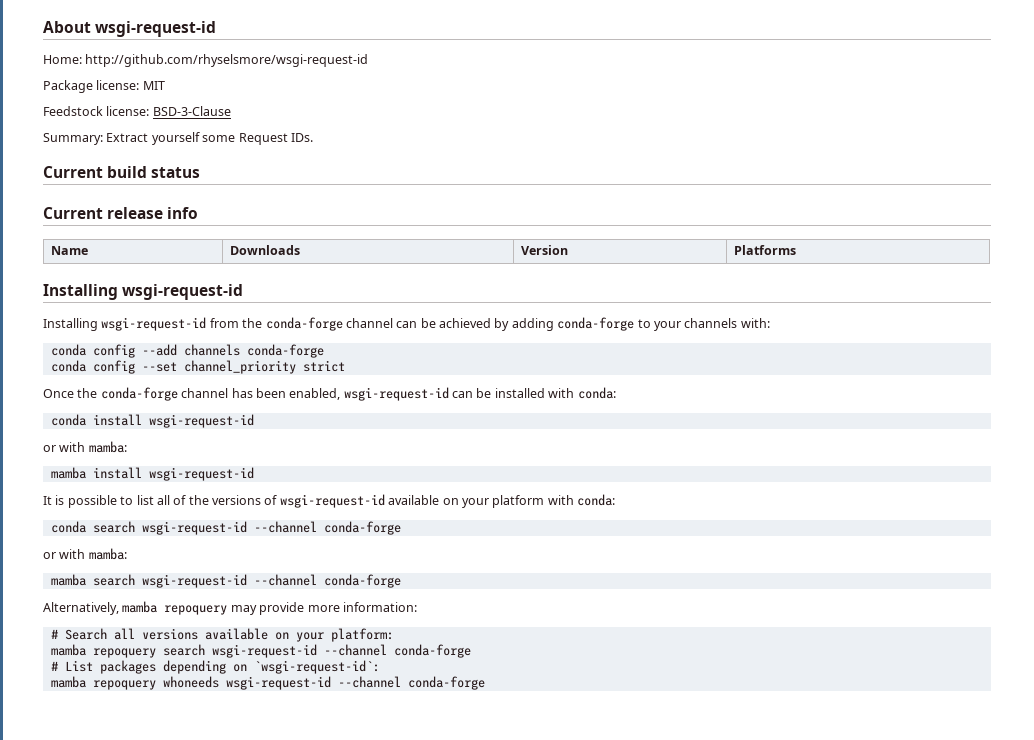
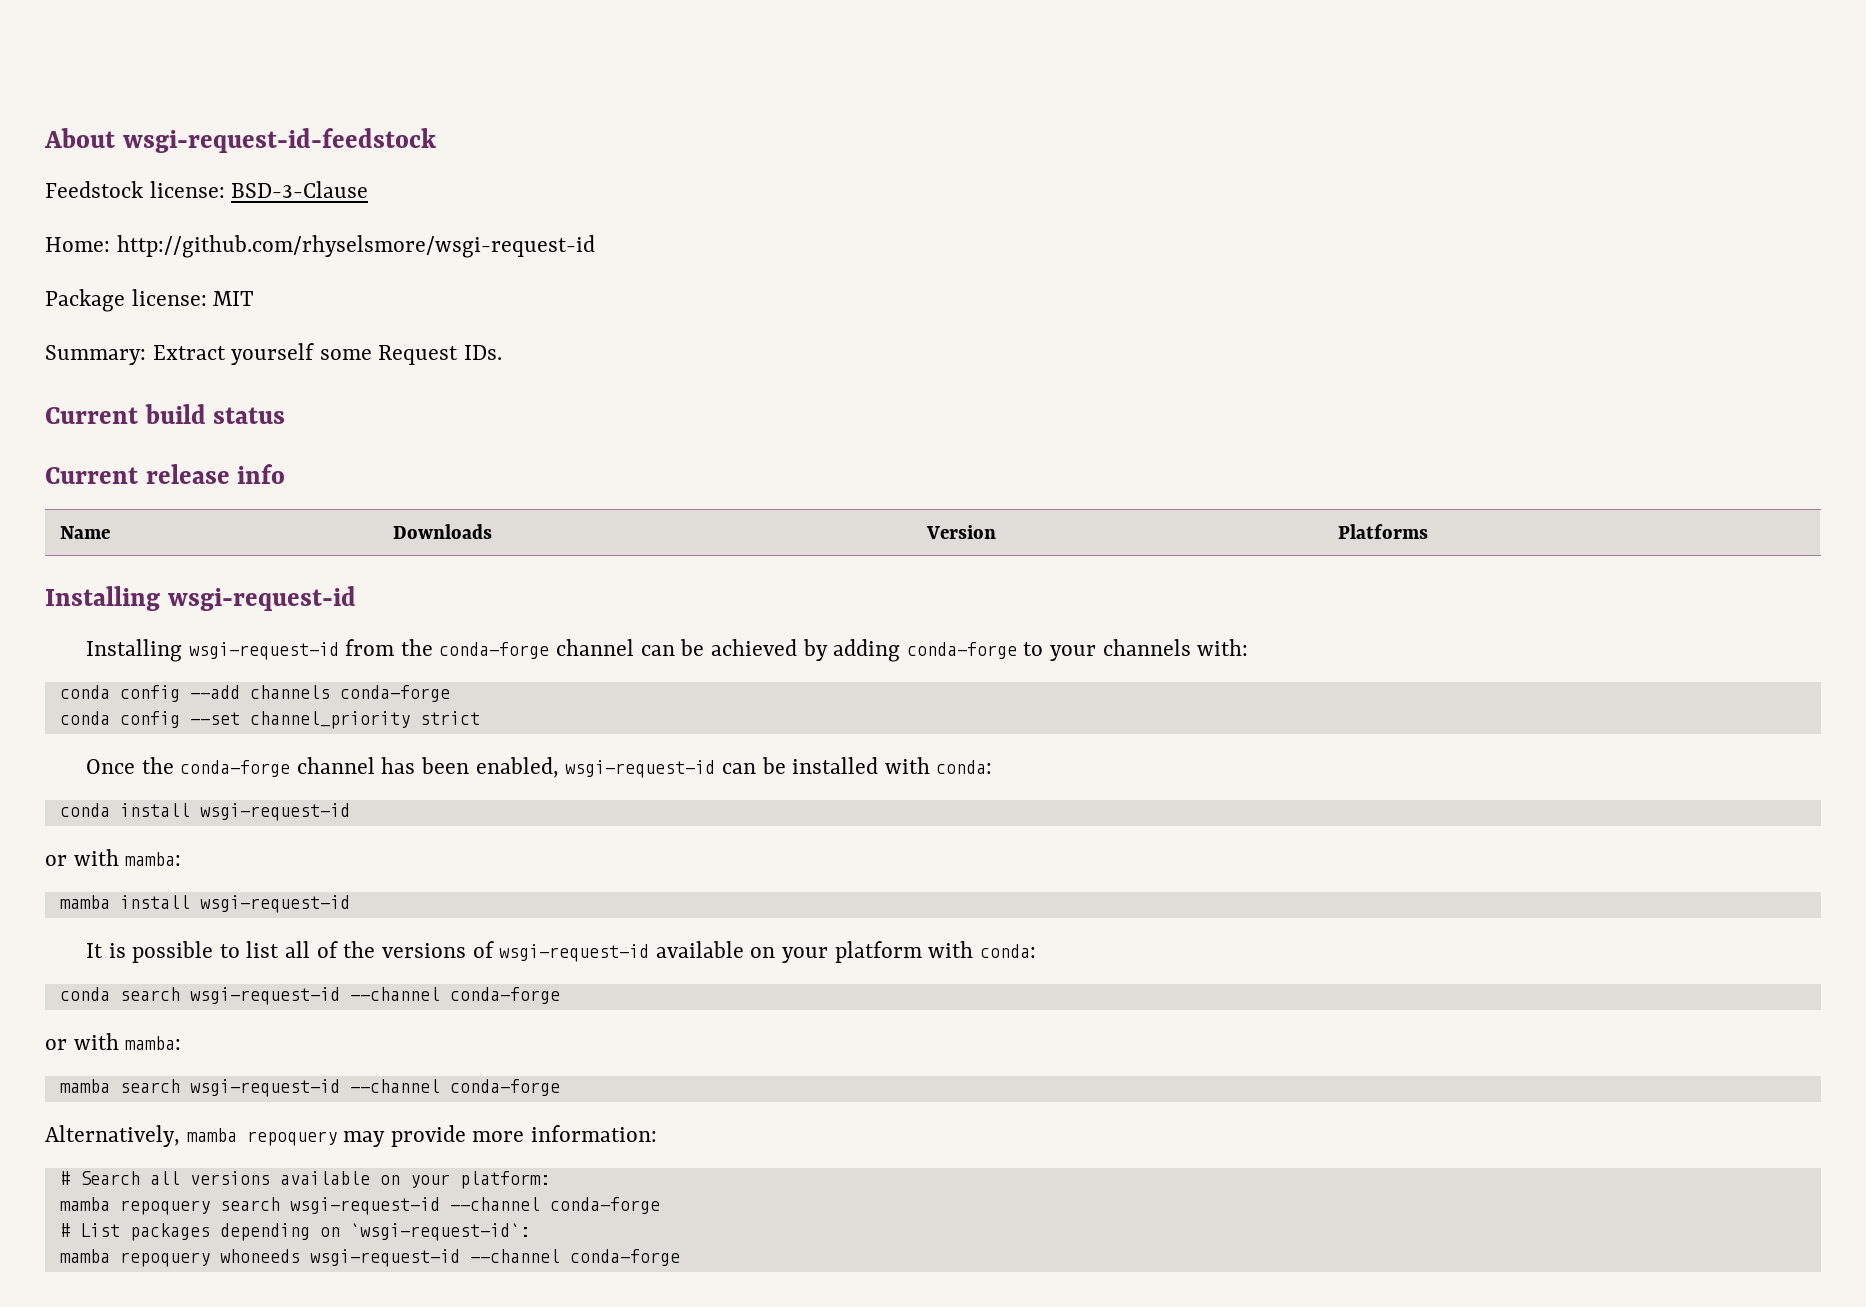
[95,21,217,37] wsgi-request-id -> [122,128,436,153] [45,181,369,198] wsgi-request-id-feedstock // Feedstock license: BSD-3-Clause
[43,106,231,116] // Feedstock license: BSD-3-Clause -> (255, 298) none

